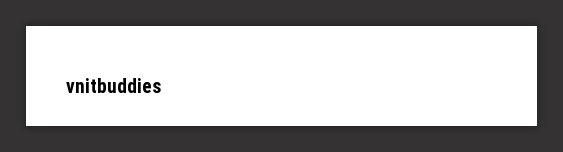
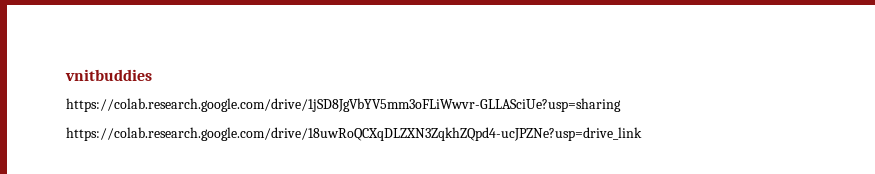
(161, 85) none -> [66,98,621,112] [66,127,642,141] // https://colab.research.google.com/drive/1jSD8JgVbYV5mm3oFLiWwvr-GLLASciUe?usp=sharing // https://colab.research.google.com/drive/18uwRoQCXqDLZXN3ZqkhZQpd4-ucJPZNe?usp=drive_link

